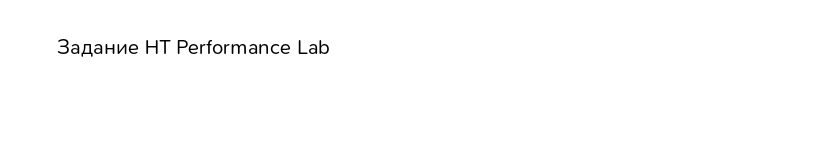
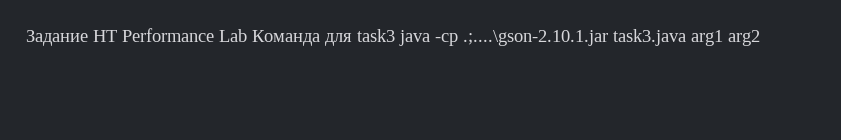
(330, 47) none -> [252,29,760,46] Команда для task3 java -cp .;....\gson-2.10.1.jar task3.java arg1 arg2

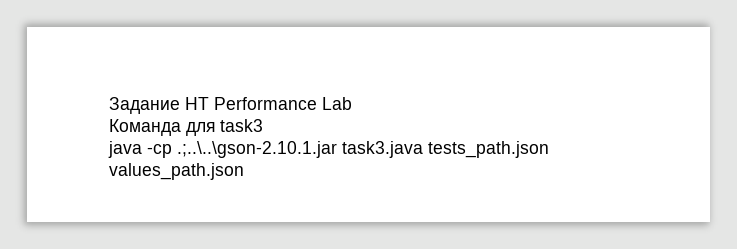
(247, 35) none -> (352, 103) //
(395, 35) none -> (263, 125) //
[463,29,760,46] .;....\gson-2.10.1.jar task3.java arg1 arg2 -> [177,141,549,158] [109,163,244,180] .;..\..\gson-2.10.1.jar task3.java tests_path.json values_path.json

